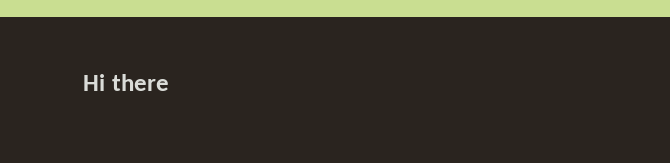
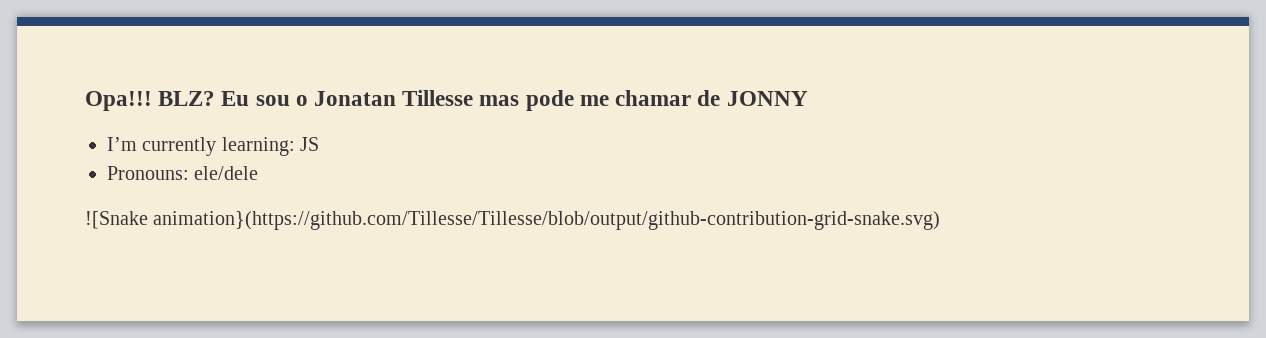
[83,74,169,91] Hi there -> [85,90,808,111] [107,137,320,156] [107,166,259,180] [85,211,941,230] Opa!!! BLZ? Eu sou o Jonatan Tillesse mas pode me chamar de JONNY // I’m currently learning: JS // Pronouns: ele/dele // ![Snake animation}(https://github.com/Tillesse/Tillesse/blob/output/github-contribution-grid-snake.svg)

